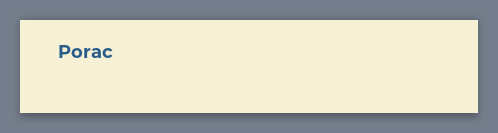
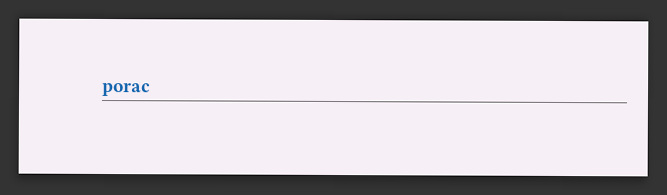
[58,45,113,58] Porac -> [102,81,151,97] porac

